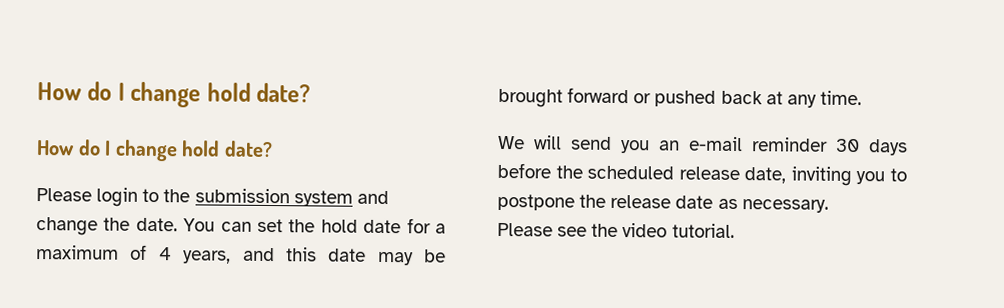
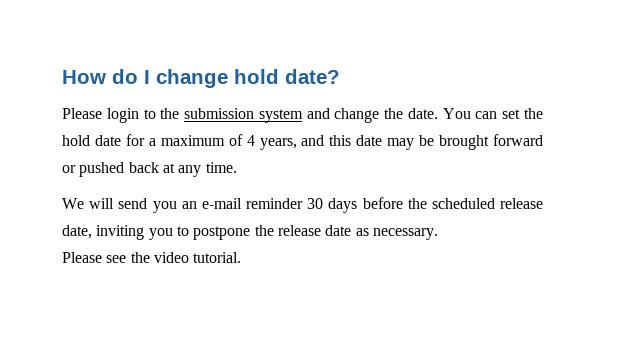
[37,81,311,108] [36,139,273,162] How do I change hold date? // How do I change hold date? -> [62,69,340,88] How do I change hold date?

